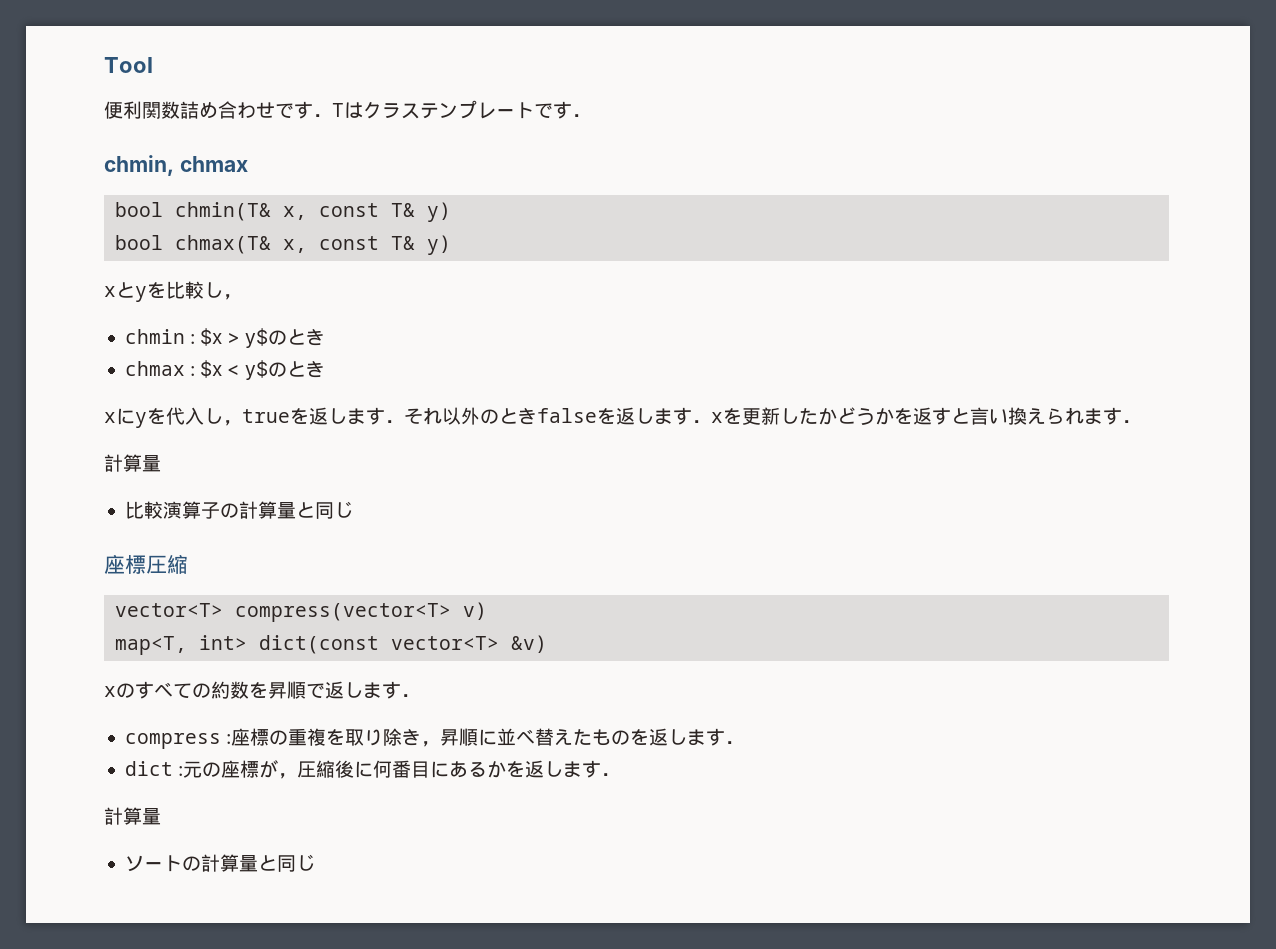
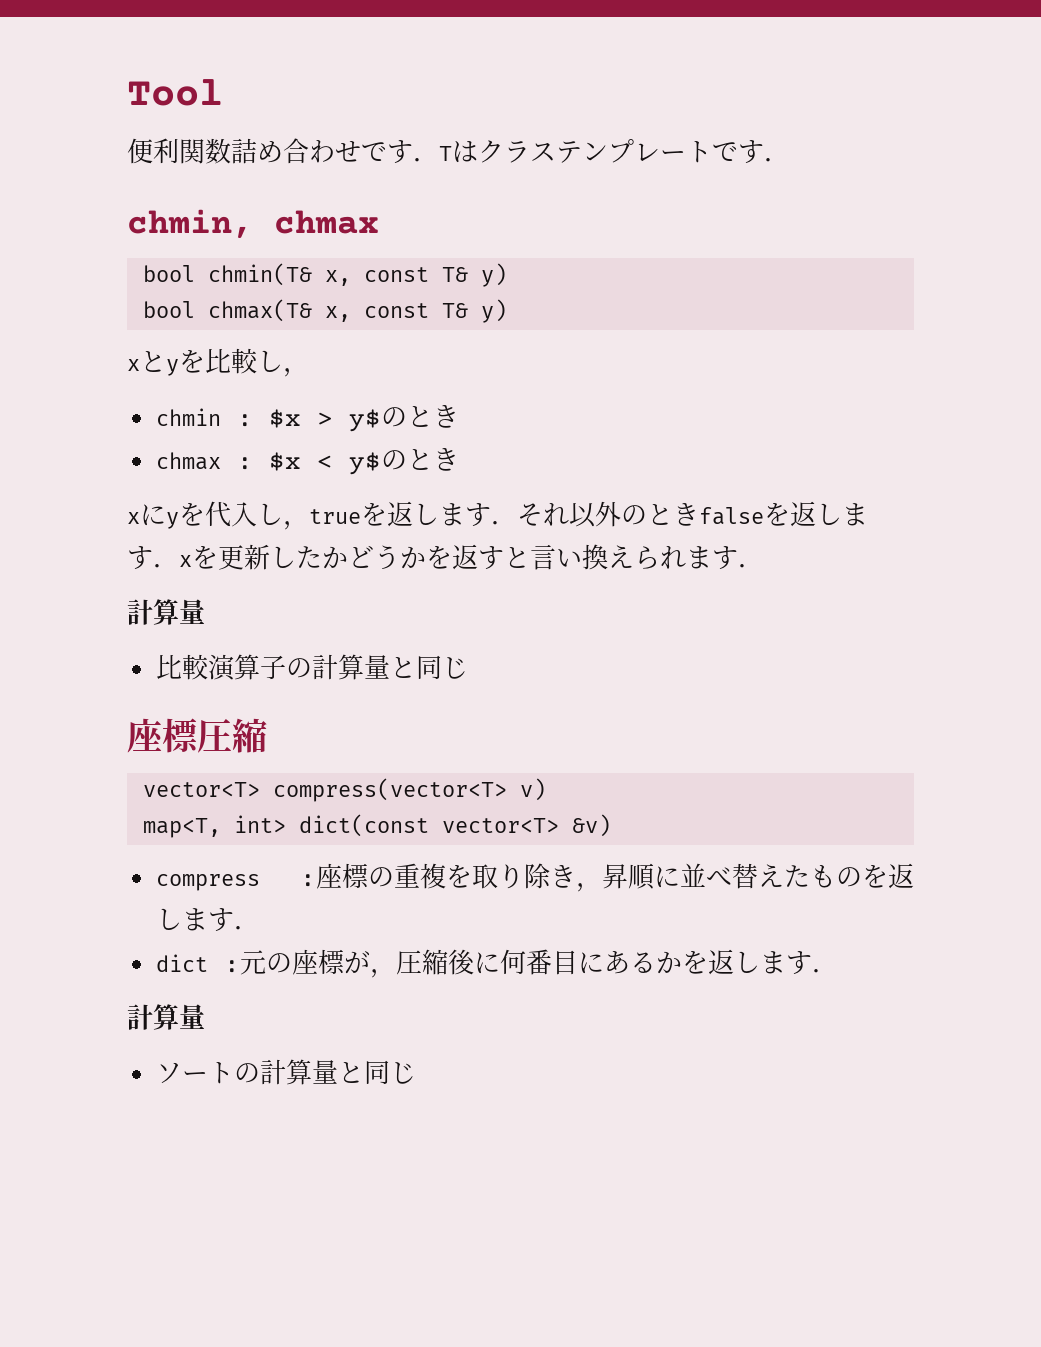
[104,681,420,699] // xのすべての約数を昇順で返します． -> (611, 825) none

